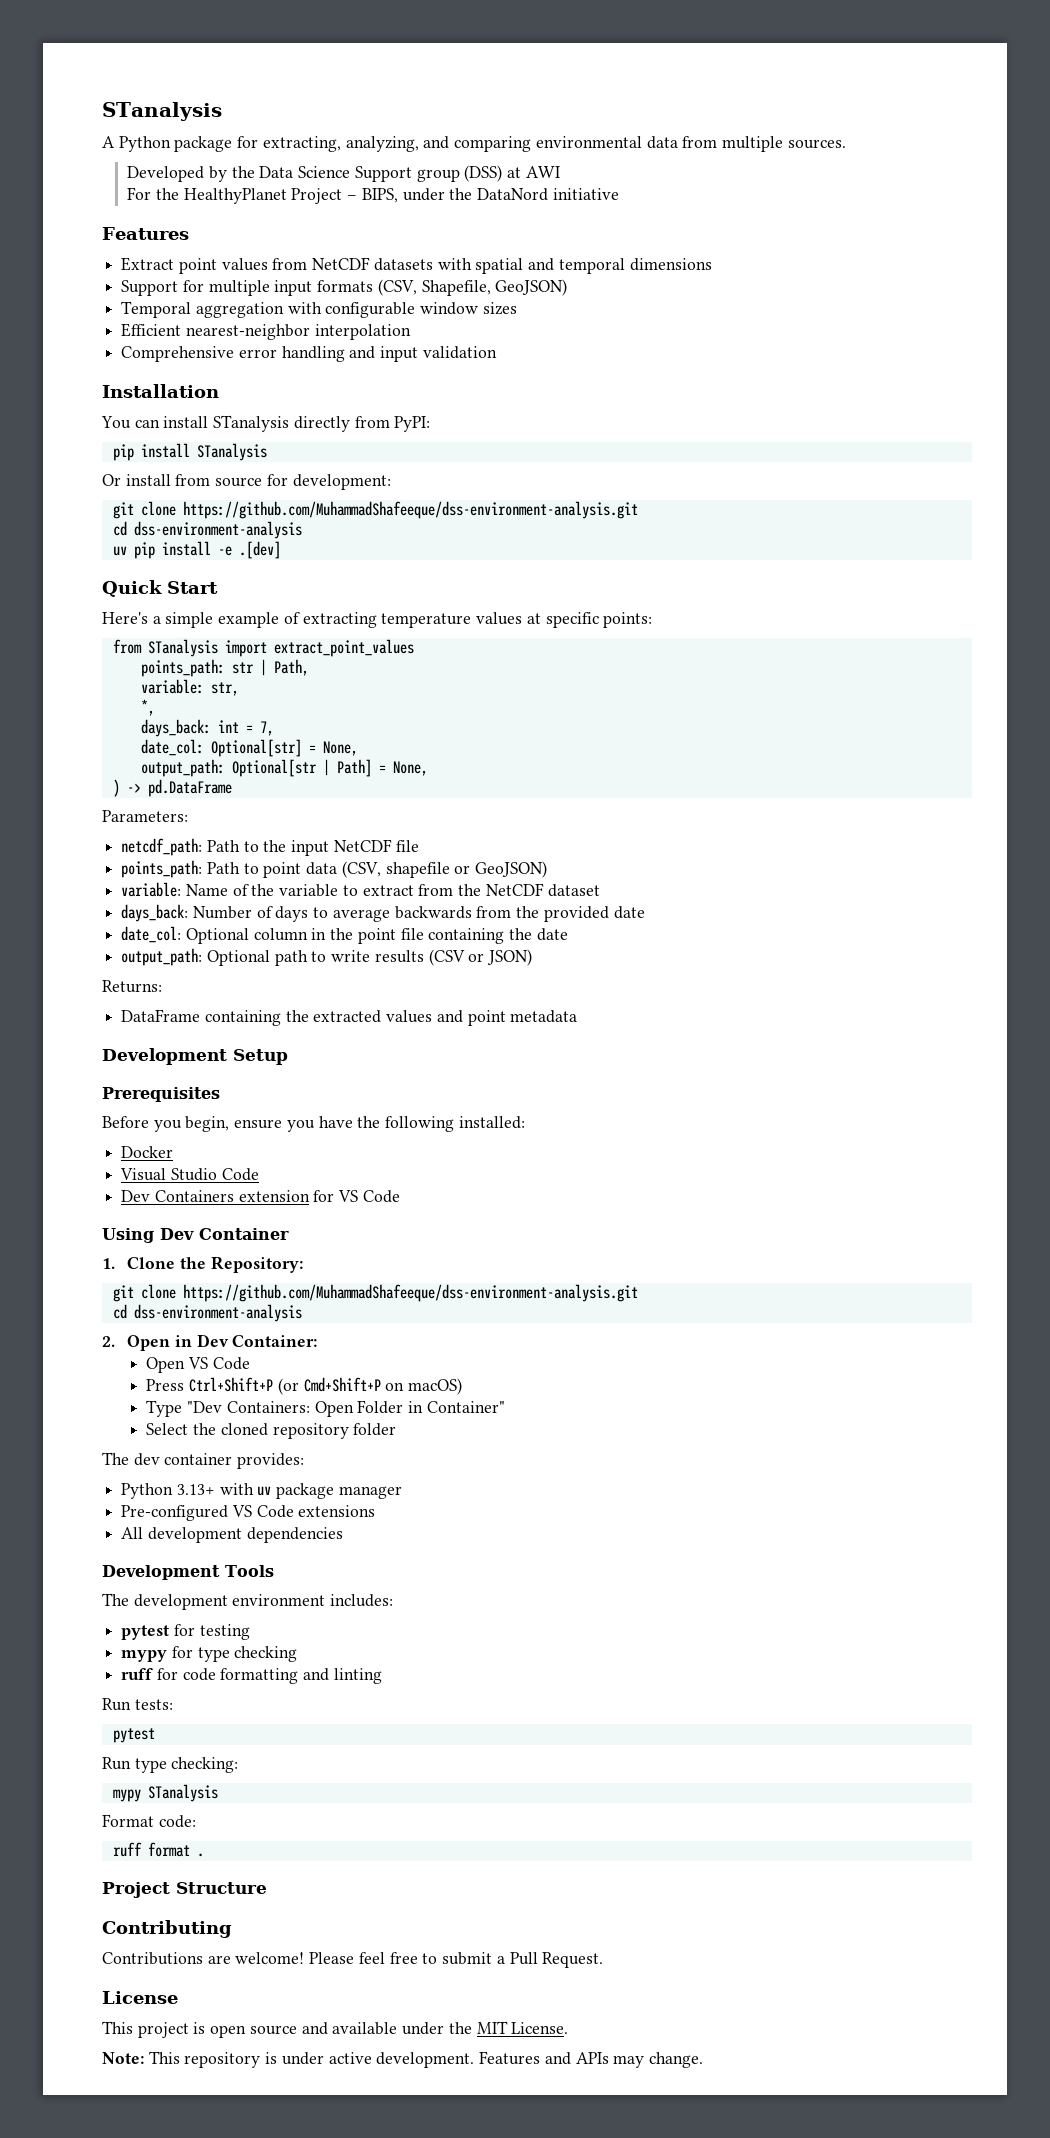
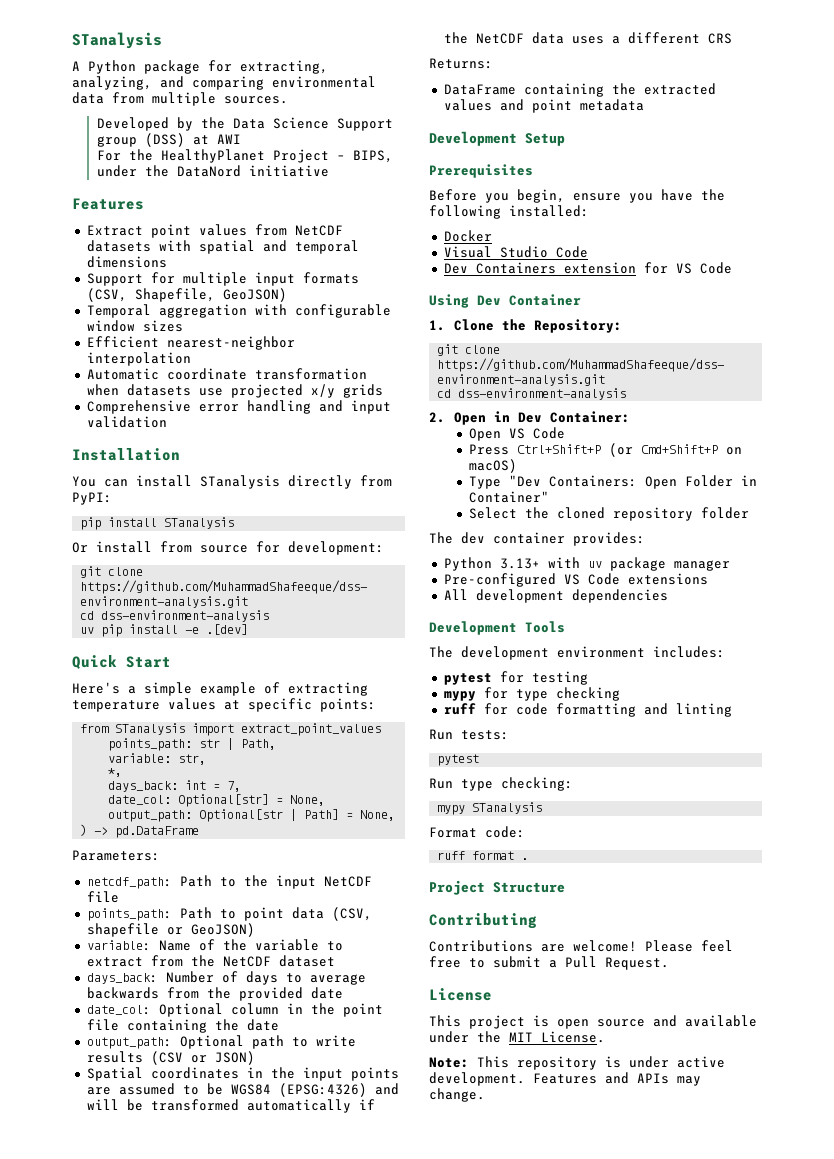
(411, 332) none -> [86,368,367,380] [86,384,383,398] // Automatic coordinate transformation when datasets use projected x/y grids
(533, 957) none -> [86,1067,399,1081] [86,1083,399,1097] [86,1099,375,1113] [443,32,732,44] // Spatial coordinates in the input points are assumed to be WGS84 (EPSG:4326) and will be transformed automatically if the NetCDF data uses a different CRS

